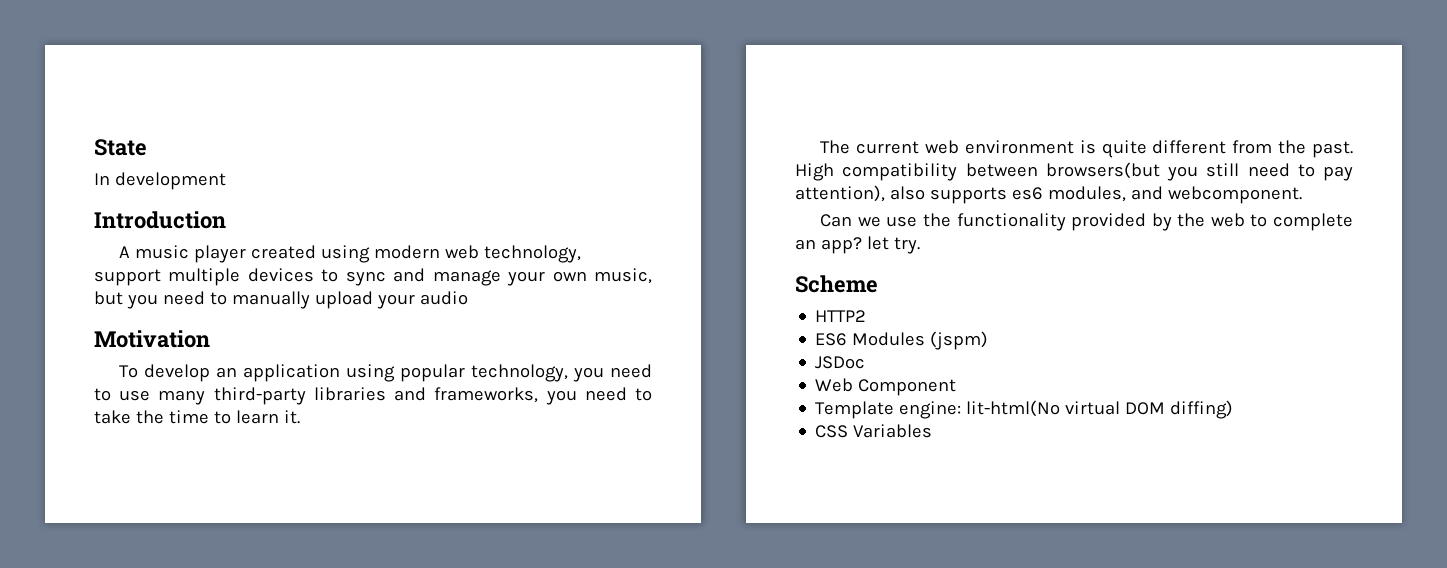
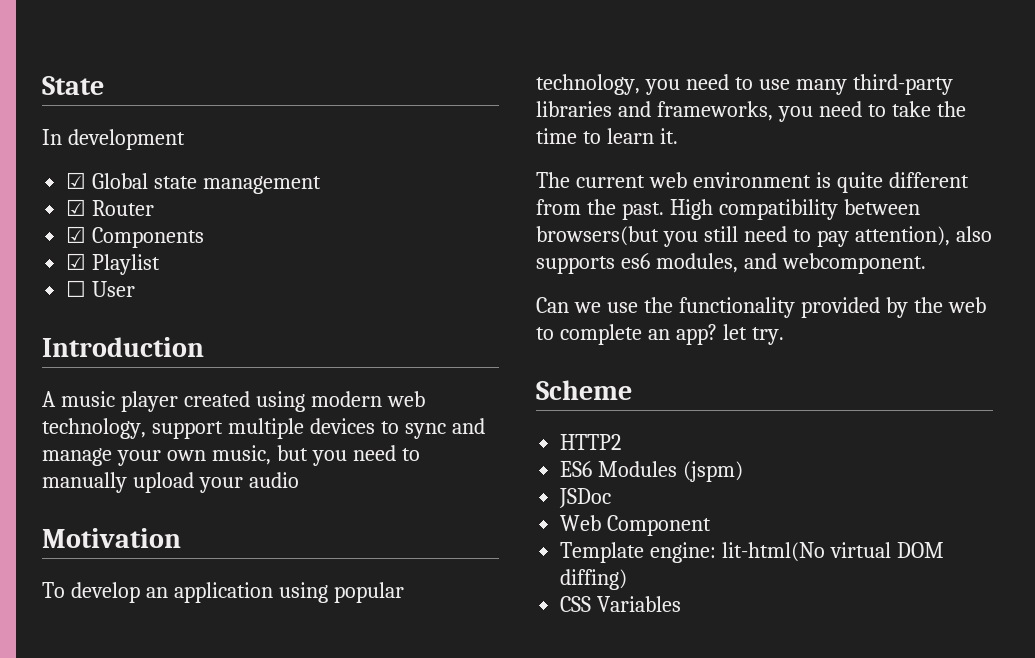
(226, 181) none -> [66,172,322,194] [66,199,155,216] [66,226,205,248] [66,253,161,275] [66,280,136,297] // ☑ Global state management // ☑ Router // ☑ Components // ☑ Playlist // ☐ User

